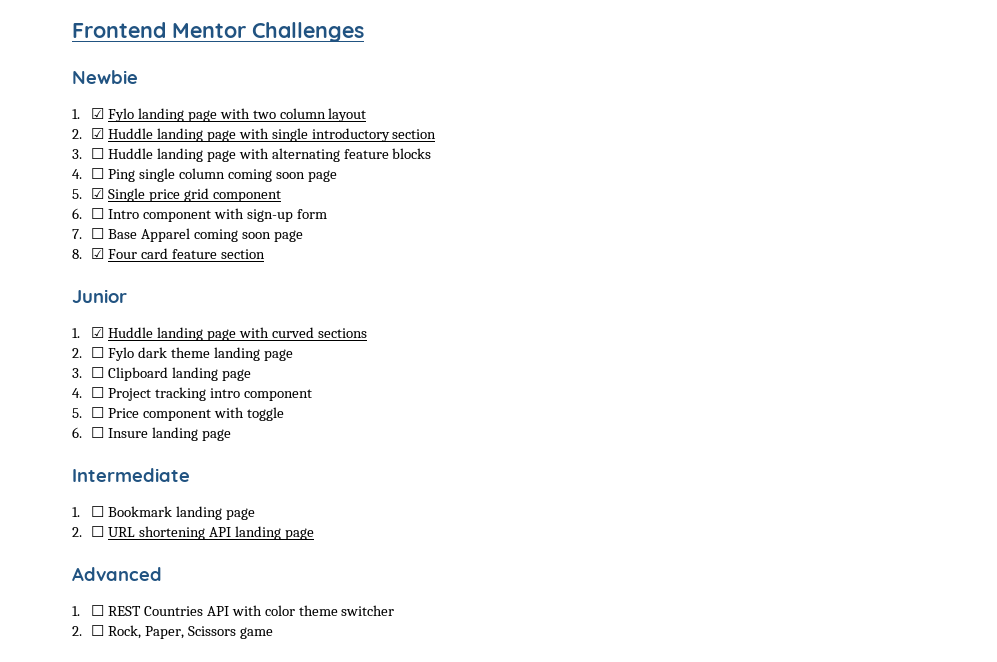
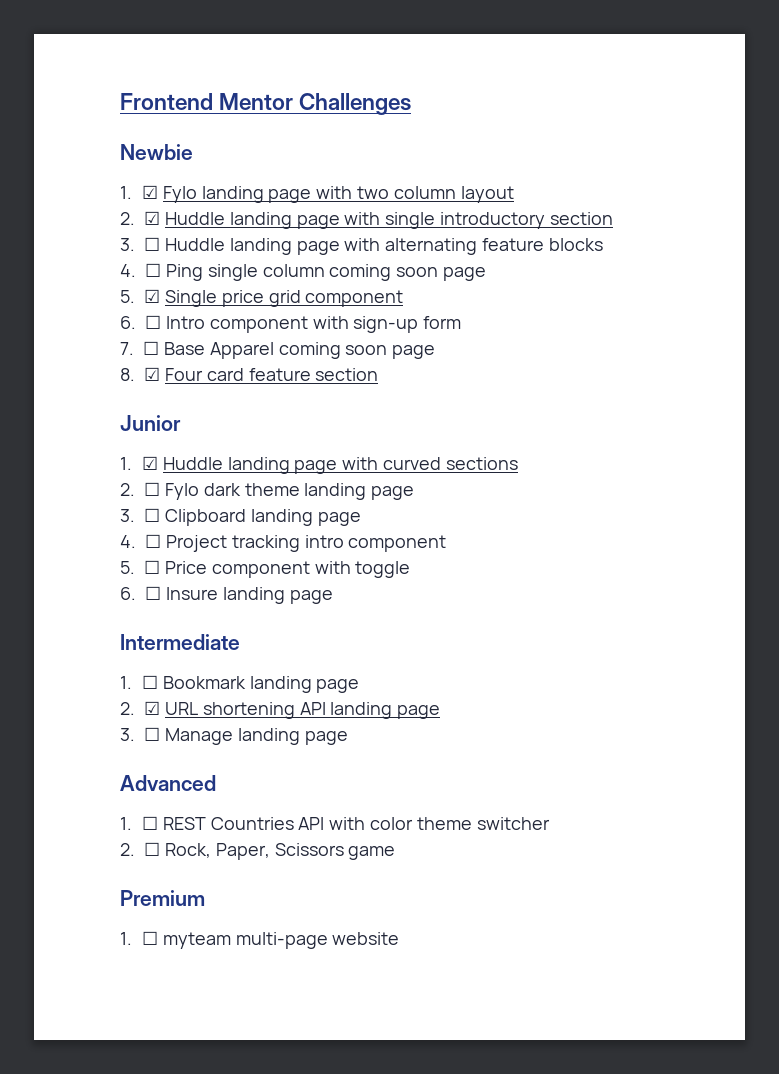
[91,526,105,537] ☐ -> [144,701,160,715] ☑
(314, 534) none -> [120,727,348,745] // 3. ☐ Manage landing page
(273, 633) none -> [120,890,205,906] [120,931,400,949] // Premium // 1. ☐ myteam multi-page website

